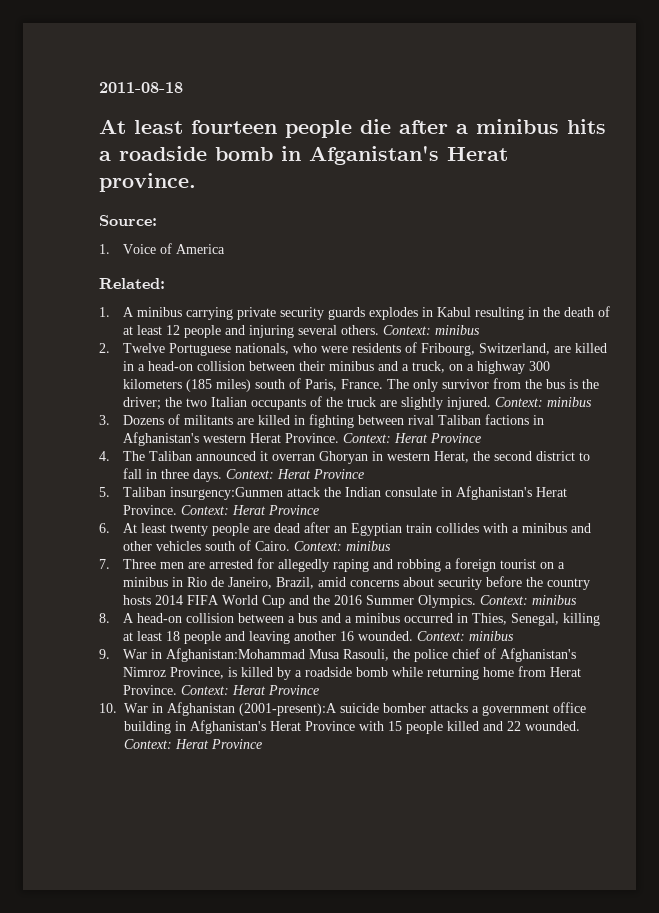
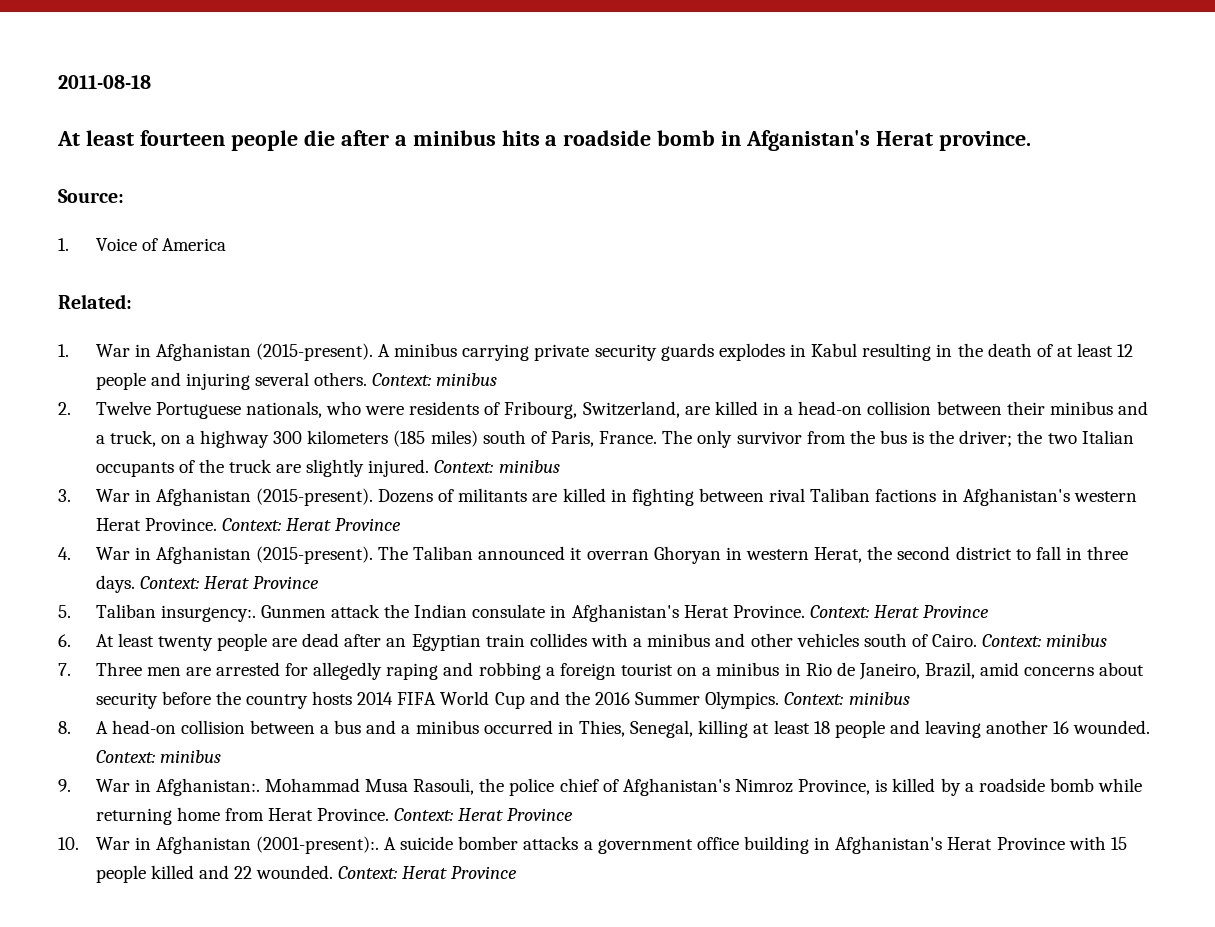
(110, 312) none -> [95,343,373,361] War in Afghanistan (2015-present).
(110, 420) none -> [95,488,373,506] War in Afghanistan (2015-present).
(110, 456) none -> [95,546,373,564] War in Afghanistan (2015-present).
[169,487,283,500] insurgency:Gunmen -> [160,605,326,622] insurgency:. Gunmen
[165,648,305,662] Afghanistan:Mohammad -> [155,778,360,796] Afghanistan:. Mohammad
[239,703,337,716] (2001-present):A -> [255,836,397,854] (2001-present):. A

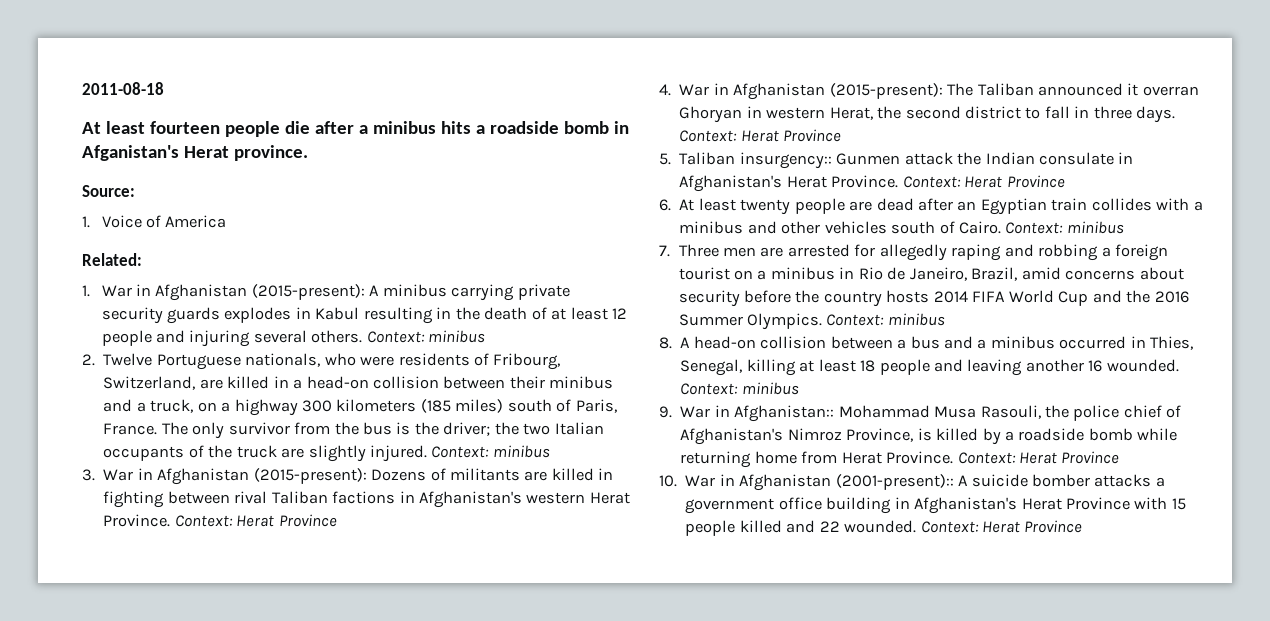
[255,343,373,361] (2015-present). -> [251,284,365,300] (2015-present):
[255,488,373,506] (2015-present). -> [253,468,367,484] (2015-present):
[255,546,373,564] (2015-present). -> [829,83,943,99] (2015-present):
[160,605,256,622] insurgency:. -> [739,152,832,169] insurgency::
[155,778,260,796] Afghanistan:. -> [734,405,835,422] Afghanistan::
[255,836,379,854] (2001-present):. -> [835,474,954,490] (2001-present)::

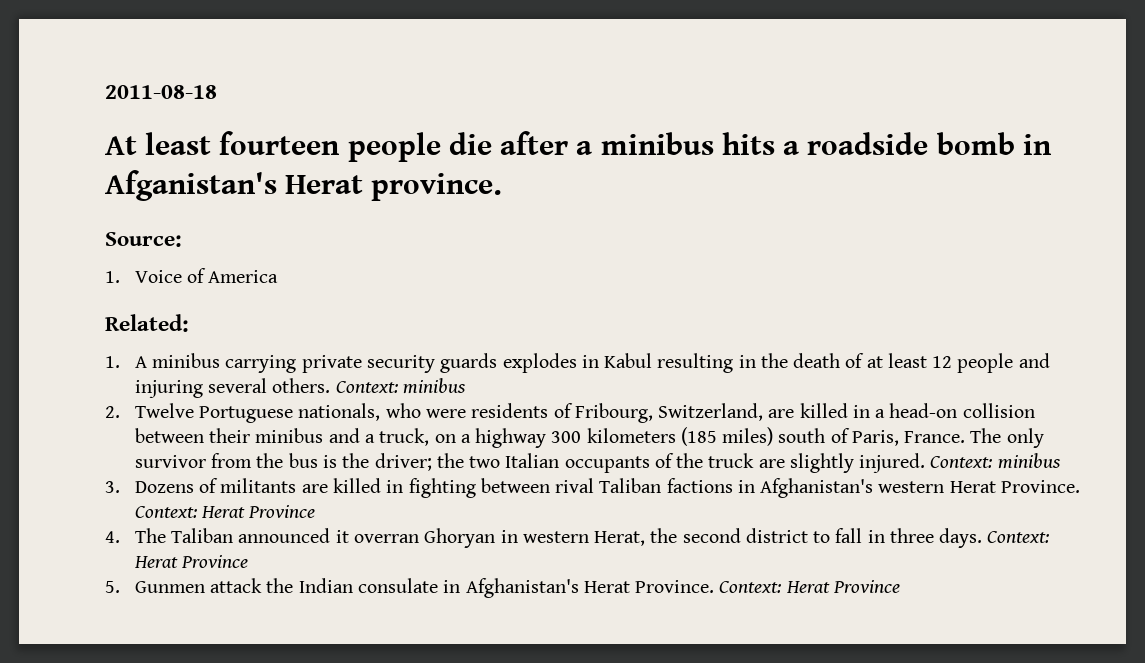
[101,284,365,301] War in Afghanistan (2015-present): -> (120, 362) none
[103,468,367,485] War in Afghanistan (2015-present): -> (120, 487) none
[679,83,943,100] War in Afghanistan (2015-present): -> (120, 537) none
[679,152,832,169] Taliban insurgency:: -> (120, 587) none
[659,198,1203,215] [679,221,1124,234] [659,244,1169,261] [678,267,1184,281] [678,290,1189,307] [678,313,945,330] [659,336,1194,350] [680,359,1179,376] [680,382,799,395] [659,405,1182,422] [680,428,1178,445] [680,451,1120,468] [659,474,1165,491] [685,497,1186,514] [685,520,1083,536] // 6. At least twenty people are dead after an Egyptian train collides with a minibus and other vehicles south of Cairo. Context: minibus // 7. Three men are arrested for allegedly raping and robbing a foreign tourist on a minibus in Rio de Janeiro, Brazil, amid concerns about security before the country hosts 2014 FIFA World Cup and the 2016 Summer Olympics. Context: minibus // 8. A head-on collision between a bus and a minibus occurred in Thies, Senegal, killing at least 18 people and leaving another 16 wounded. Context: minibus // 9. War in Afghanistan:: Mohammad Musa Rasouli, the police chief of Afghanistan's Nimroz Province, is killed by a roadside bomb while returning home from Herat Province. Context: Herat Province // 10. War in Afghanistan (2001-present):: A suicide bomber attacks a government office building in Afghanistan's Herat Province with 15 people killed and 22 wounded. Context: Herat Province -> (900, 586) none

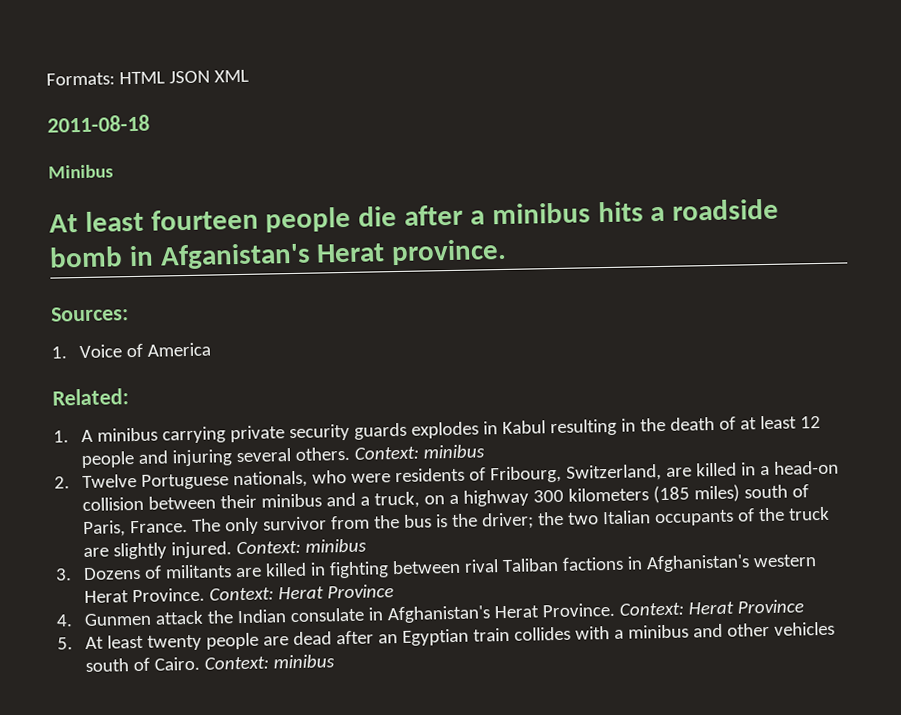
(105, 92) none -> [46,69,249,86] Formats: HTML JSON XML //
(217, 92) none -> [48,164,114,179] // Minibus
[105,232,182,247] Source: -> [50,306,129,322] Sources:
[134,528,1050,548] [133,555,249,568] [105,581,120,593] The Taliban announced it overran Ghoryan in western Herat, the second district to fall in three days. Context: Herat Province // 5. -> (73, 620) none
(900, 586) none -> [57,621,836,651] [85,654,336,672] // 5. At least twenty people are dead after an Egyptian train collides with a minibus and other vehicles south of Cairo. Context: minibus

